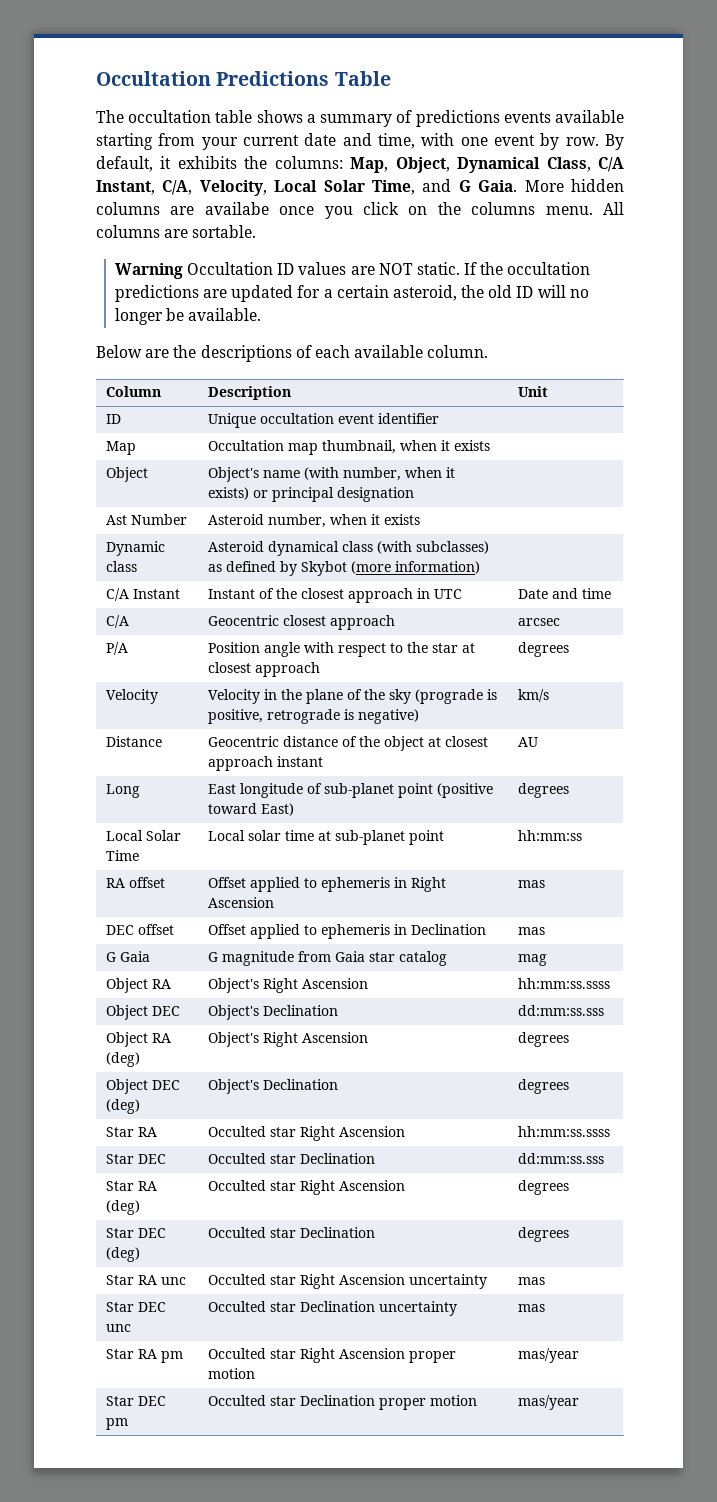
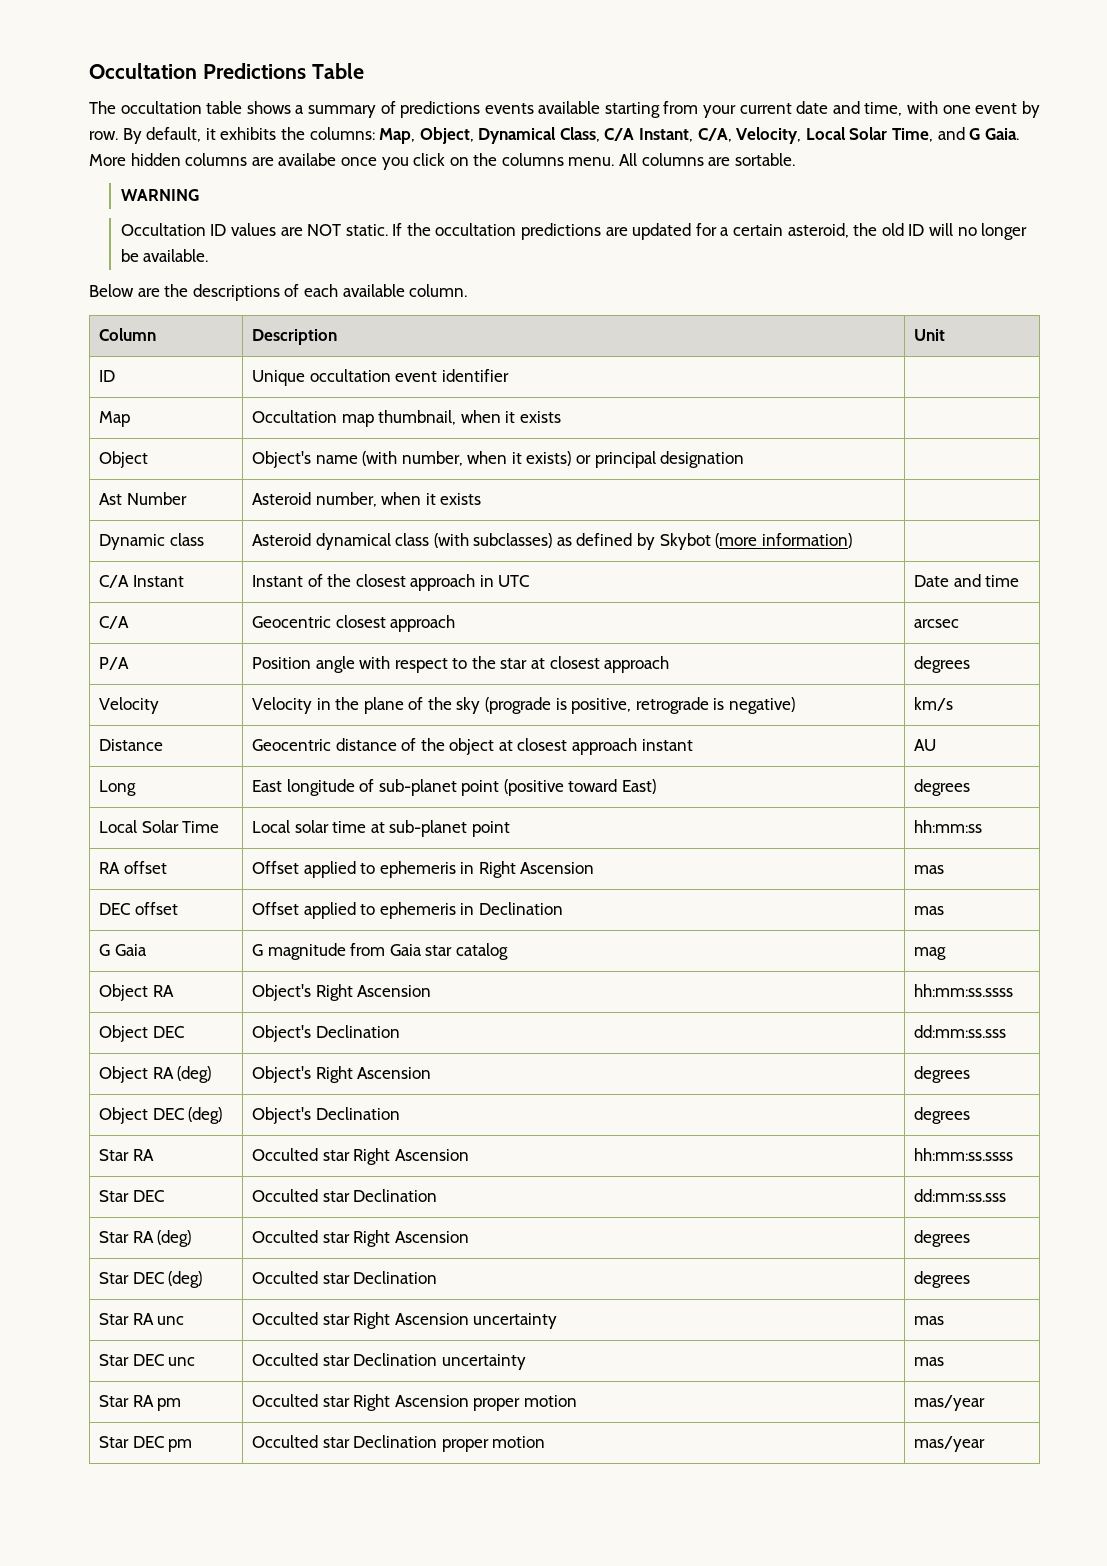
[114,263,183,279] Warning -> [120,189,199,201] WARNING //

